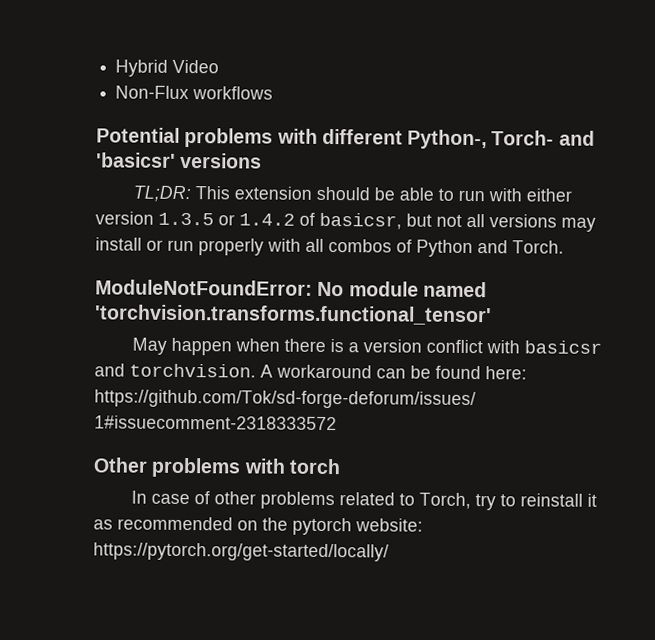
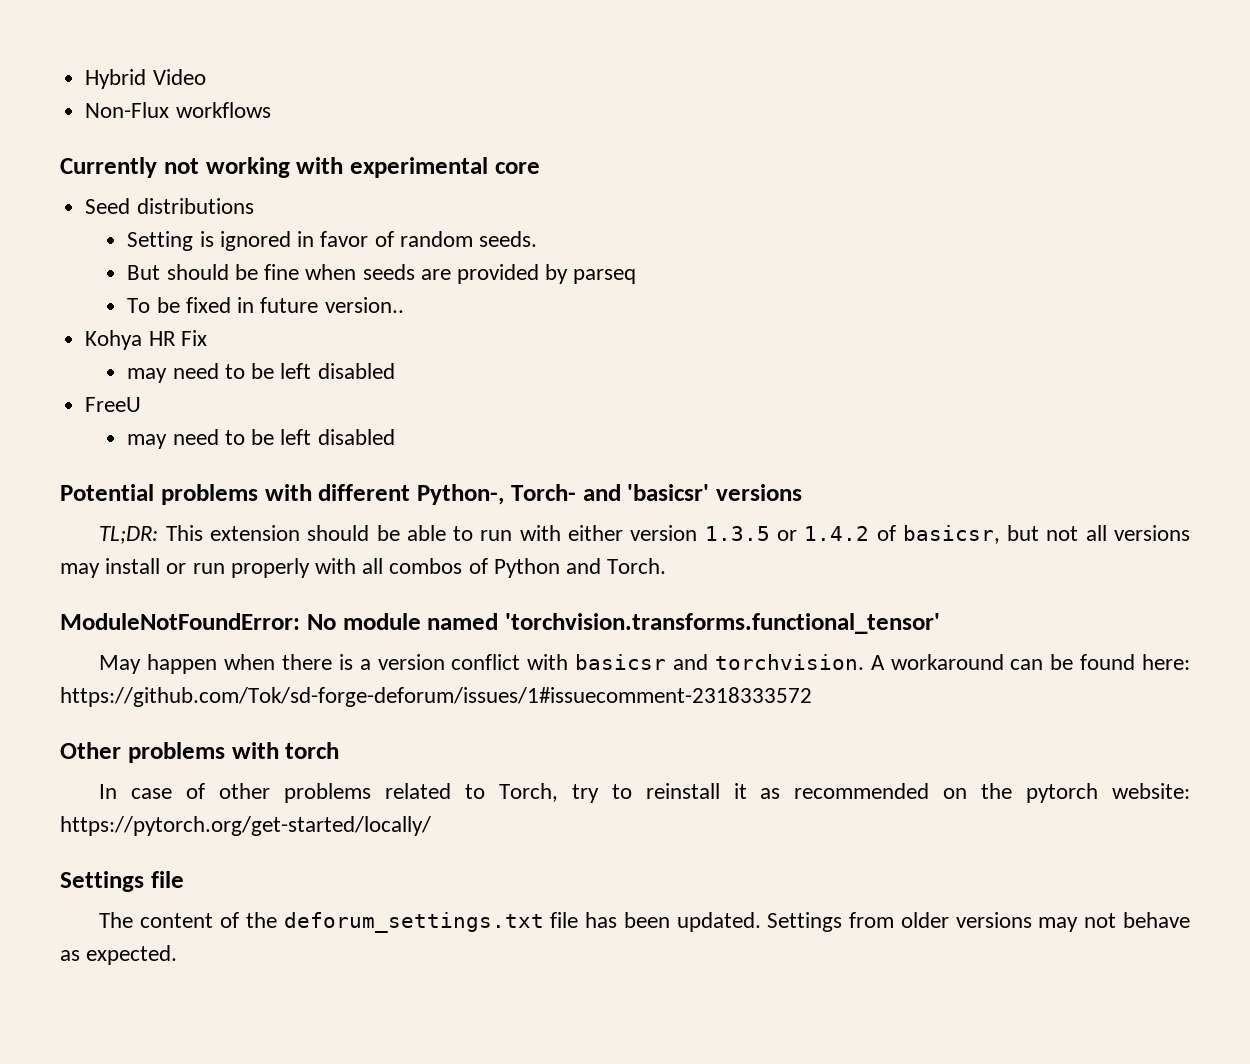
(274, 93) none -> [60,157,540,178] [85,198,254,214] [127,231,537,251] [127,264,637,284] [127,297,404,313] [85,330,207,350] [127,363,395,383] [85,397,142,412] [127,429,395,449] // Currently not working with experimental core // Seed distributions // Setting is ignored in favor of random seeds. // But should be fine when seeds are provided by parseq // To be fixed in future version.. // Kohya HR Fix // may need to be left disabled // FreeU // may need to be left disabled
(389, 552) none -> [60,871,184,892] [99,912,1190,933] [60,945,178,965] // Settings file // The content of the deforum_settings.txt file has been updated. Settings from older versions may not behave as expected.

